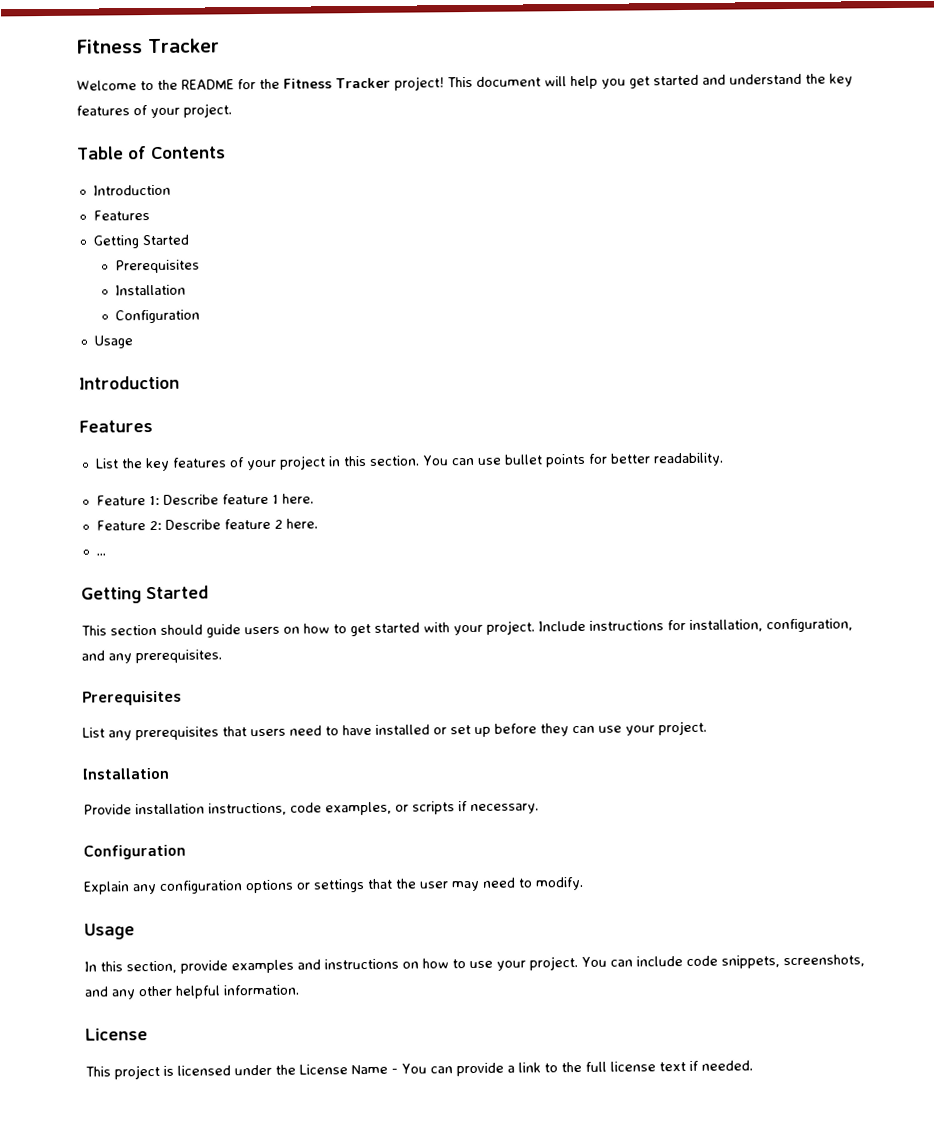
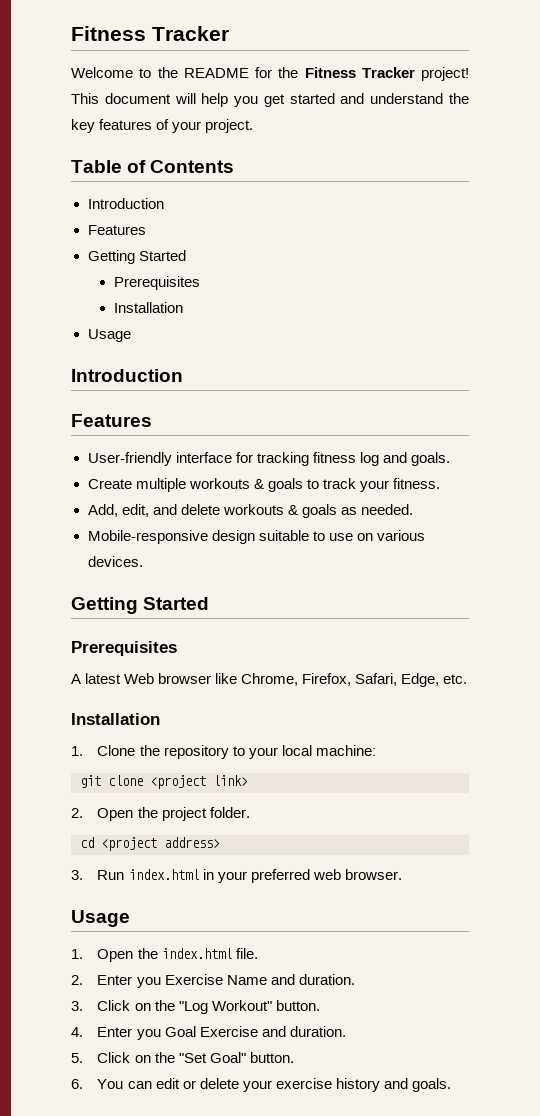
[114,309,200,324] // Configuration -> (183, 307) none
[94,452,724,472] [95,493,314,506] [95,518,318,531] [95,553,106,556] [81,585,209,604] [81,618,853,638] [81,649,222,664] [82,690,182,706] [82,720,707,741] [82,767,169,780] [83,801,539,816] [83,844,186,860] [83,876,584,895] [84,923,135,940] [84,954,865,974] [84,984,300,1000] [85,1028,148,1041] [85,1060,753,1080] List the key features of your project in this section. You can use bullet points for better readability. // Feature 1: Describe feature 1 here. // Feature 2: Describe feature 2 here. // ... // Getting Started // This section should guide users on how to get started with your project. Include instructions for installation, configuration, and any prerequisites. // Prerequisites // List any prerequisites that users need to have installed or set up before they can use your project. // Installation // Provide installation instructions, code examples, or scripts if necessary. // Configuration // Explain any configuration options or settings that the user may need to modify. // Usage // In this section, provide examples and instructions on how to use your project. You can include code snippets, screenshots, and any other helpful information. // License // This project is licensed under the License Name - You can provide a link to the full license text if needed. -> [87,452,450,466] [87,478,440,492] [87,504,413,518] [87,530,425,544] [87,556,143,567] [71,597,210,614] [71,641,177,656] [71,673,468,687] [71,713,160,725] [71,745,376,759] [80,775,248,789] [71,807,250,821] [80,837,220,851] [71,869,402,883] [71,910,130,927] [71,948,258,962] [71,974,355,988] [71,1000,320,1014] [71,1026,346,1040] [71,1052,294,1063] [71,1078,451,1092] User-friendly interface for tracking fitness log and goals. // Create multiple workouts & goals to track your fitness. // Add, edit, and delete workouts & goals as needed. // Mobile-responsive design suitable to use on various devices. // Getting Started // Prerequisites // A latest Web browser like Chrome, Firefox, Safari, Edge, etc. // Installation // 1. Clone the repository to your local machine: // git clone <project link> // 2. Open the project folder. // cd <project address> // 3. Run index.html in your preferred web browser. // Usage // 1. Open the index.html file. // 2. Enter you Exercise Name and duration. // 3. Click on the "Log Workout" button. // 4. Enter you Goal Exercise and duration. // 5. Click on the "Set Goal" button. // 6. You can edit or delete your exercise history and goals.

